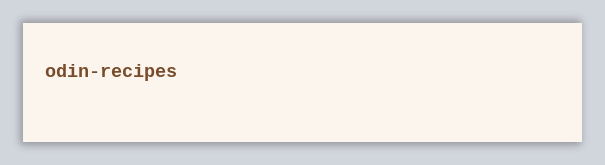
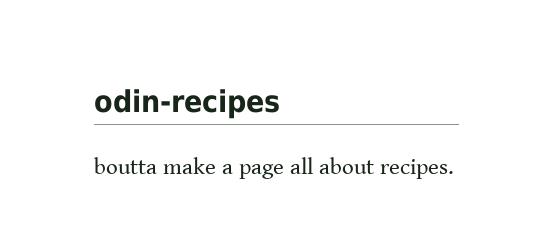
(177, 72) none -> [94,157,455,179] // boutta make a page all about recipes.

